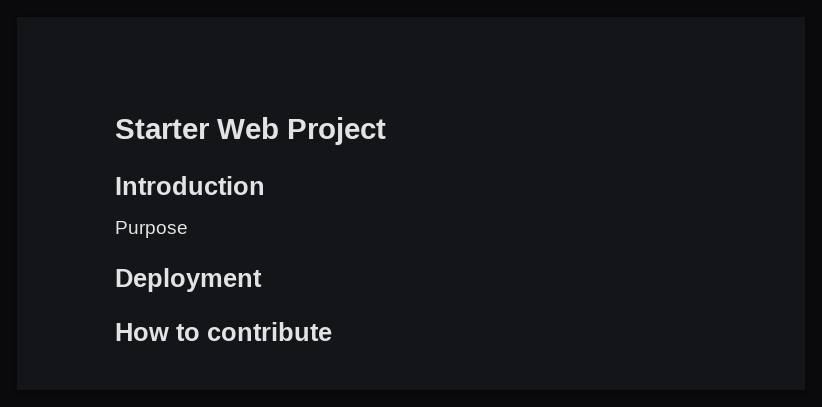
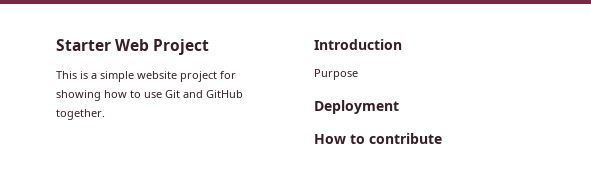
(386, 131) none -> [56,71,236,82] [56,90,243,101] [56,109,105,120] // This is a simple website project for showing how to use Git and GitHub together.

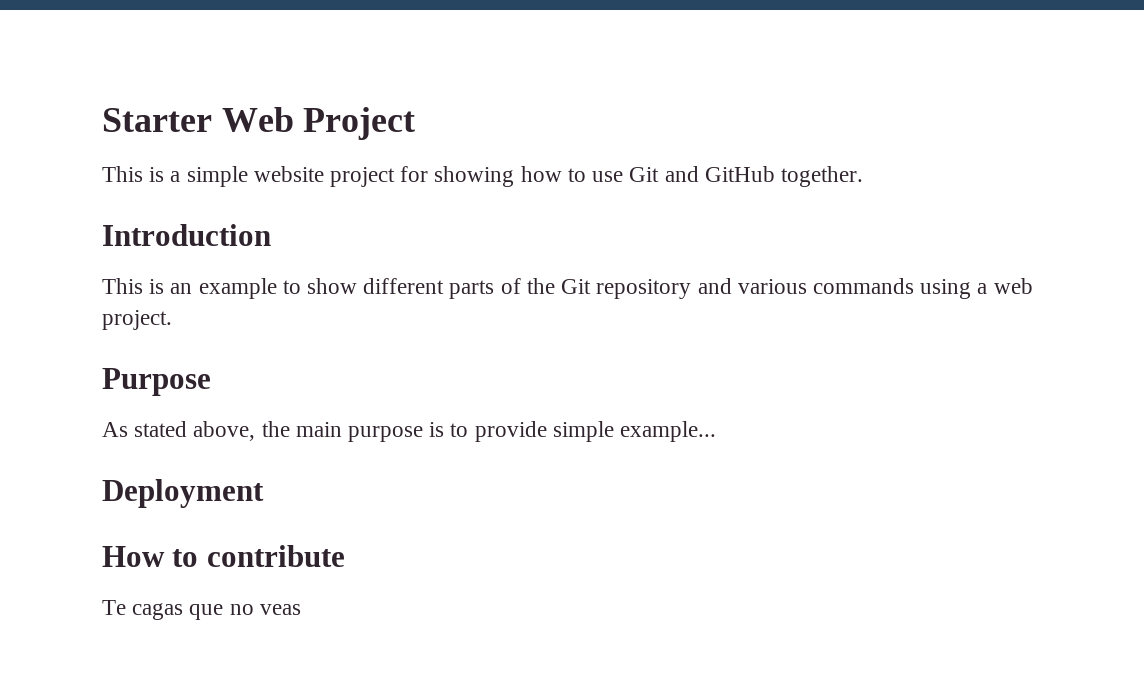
[314,69,358,80] Purpose -> [102,278,1033,299] [102,310,172,330] [102,368,211,396] [102,421,717,442] This is an example to show different parts of the Git repository and various commands using a web project. // Purpose // As stated above, the main purpose is to provide simple example...
(442, 138) none -> [102,600,301,620] // Te cagas que no veas

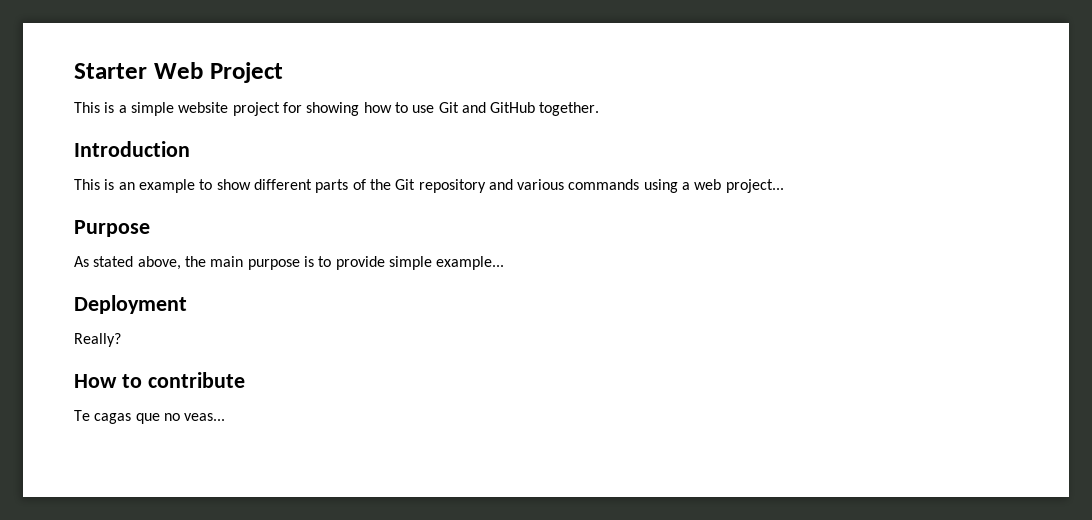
[102,310,172,330] project. -> [725,179,784,193] project...
(264, 493) none -> [74,333,121,347] // Really?
[259,604,301,615] veas -> [184,413,226,421] veas...

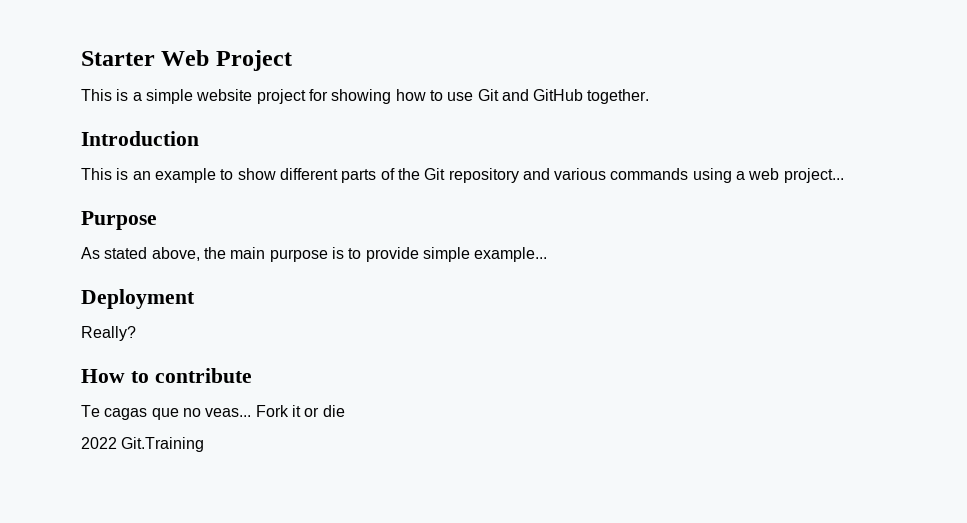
(226, 417) none -> [255,405,345,417] [81,437,205,452] Fork it or die // 2022 Git.Training

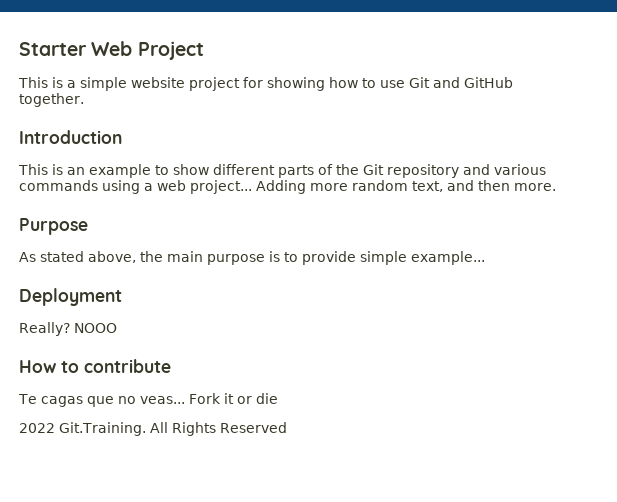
(844, 175) none -> [256,180,556,194] Adding more random text, and then more.
(136, 333) none -> [74,323,117,333] NOOO
[121,437,205,452] Git.Training -> [59,422,287,436] Git.Training. All Rights Reserved

